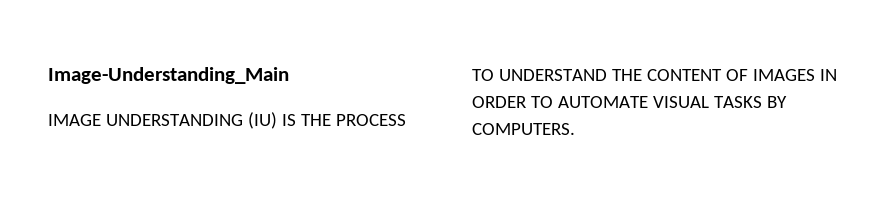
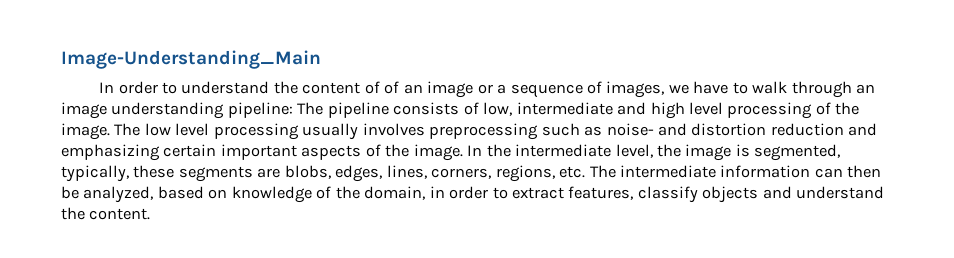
[48,112,406,129] [472,69,837,81] [472,96,787,108] [472,123,575,135] IMAGE UNDERSTANDING (IU) IS THE PROCESS TO UNDERSTAND THE CONTENT OF IMAGES IN ORDER TO AUTOMATE VISUAL TASKS BY COMPUTERS. -> [99,81,876,98] [61,102,860,119] [61,123,878,140] [61,144,841,161] [61,165,882,182] [61,186,885,203] [61,207,151,220] In order to understand the content of of an image or a sequence of images, we have to walk through an image understanding pipeline: The pipeline consists of low, intermediate and high level processing of the image. The low level processing usually involves preprocessing such as noise- and distortion reduction and emphasizing certain important aspects of the image. In the intermediate level, the image is segmented, typically, these segments are blobs, edges, lines, corners, regions, etc. The intermediate information can then be analyzed, based on knowledge of the domain, in order to extract features, classify objects and understand the content.

